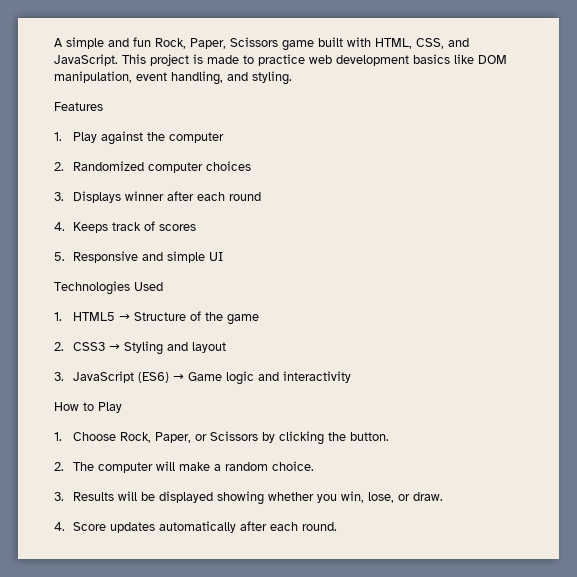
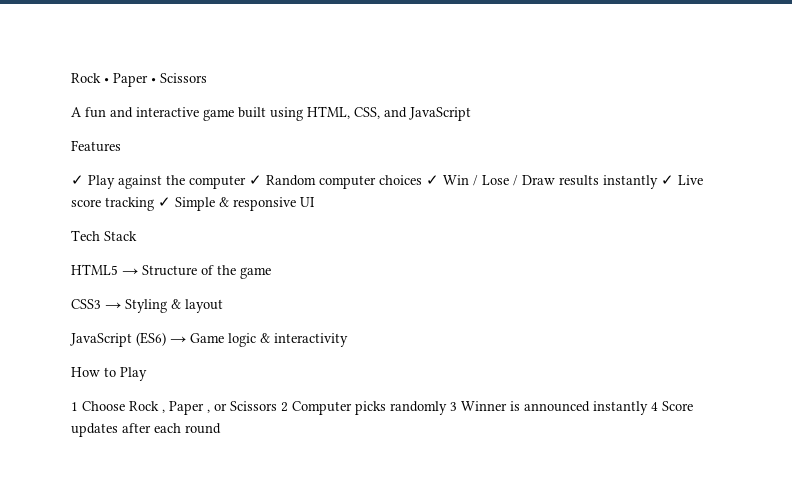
[54,37,278,49] A simple and fun Rock, Paper, Scissors -> [71,73,207,87] [71,107,199,118] Rock • Paper • Scissors // A fun and interactive
[347,37,371,47] with -> [270,107,303,121] using
[54,54,507,66] [54,71,292,85] JavaScript. This project is made to practice web development basics like DOM manipulation, event handling, and styling. -> [409,107,471,121] JavaScript
[54,132,62,141] 1. -> [71,175,84,185] ✓
[54,161,145,171] // 2. Randomized -> [249,175,316,186] ✓ Random
[54,191,262,203] [54,221,197,233] [54,251,224,263] [54,281,163,295] [54,312,62,321] // 3. Displays winner after each round // 4. Keeps track of scores // 5. Responsive and simple UI // Technologies Used // 1. -> [426,175,703,189] [71,197,315,211] [71,230,137,241] ✓ Win / Lose / Draw results instantly ✓ Live score tracking ✓ Simple & responsive UI // Tech Stack //
[54,342,64,351] 2. -> (271, 273) none
[167,342,189,351] and -> [171,299,181,309] &
[54,372,64,381] 3. -> (223, 306) none
[258,372,280,381] and -> [260,333,270,343] &
[54,431,390,445] [54,461,315,473] [54,491,444,505] [54,522,65,531] 1. Choose Rock, Paper, or Scissors by clicking the button. // 2. The computer will make a random choice. // 3. Results will be displayed showing whether you win, lose, or draw. // 4. -> [71,401,658,415] 1 Choose Rock , Paper , or Scissors 2 Computer picks randomly 3 Winner is announced instantly 4
[159,521,338,533] automatically after each round. -> [122,423,221,434] after each round

